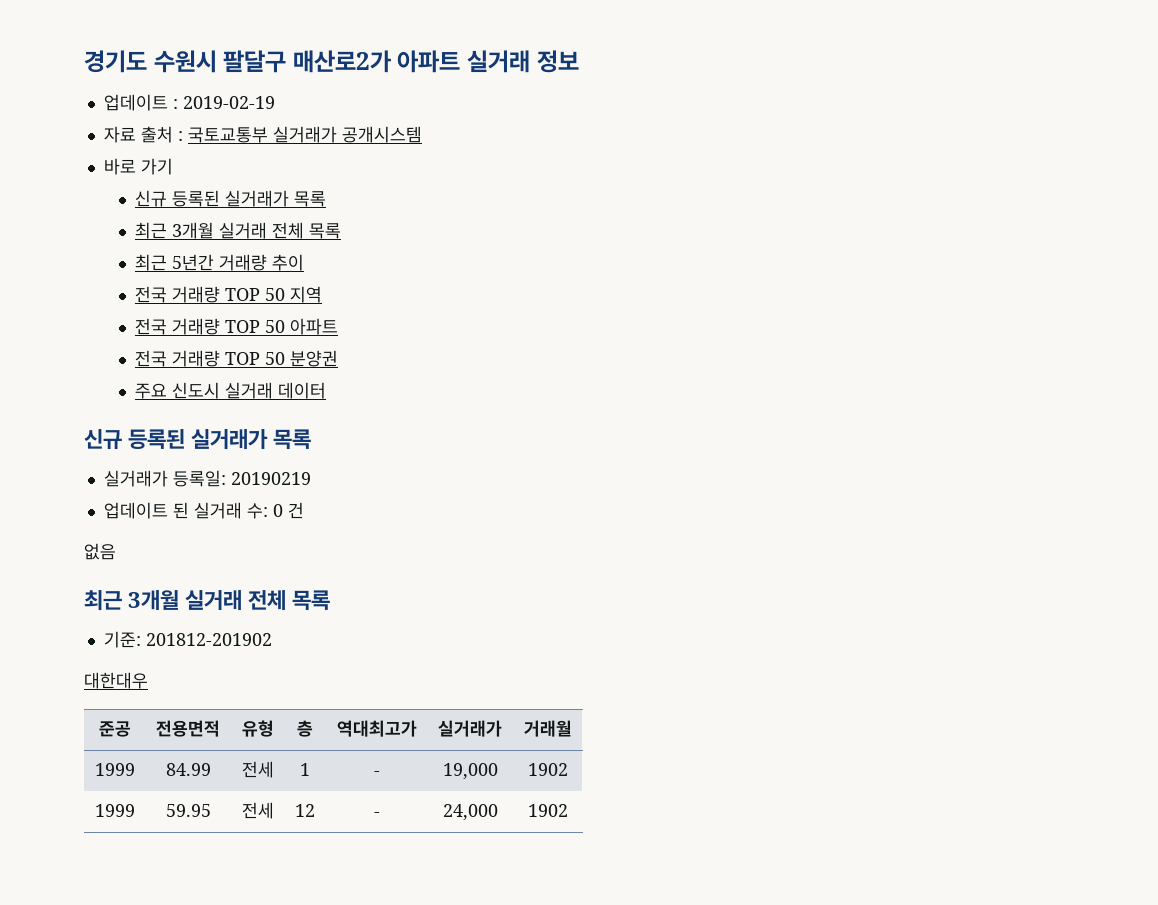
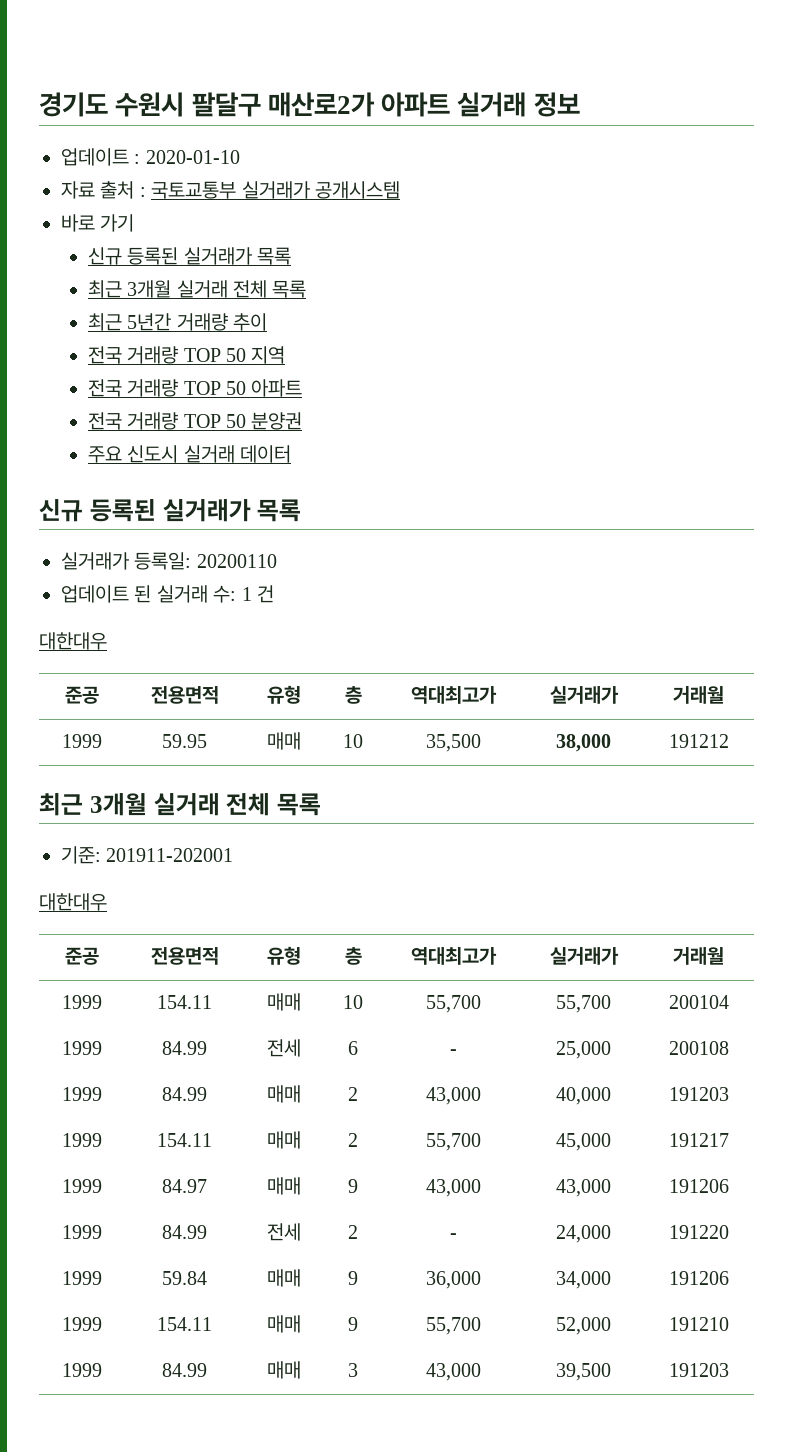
[182,96,275,109] 2019-02-19 -> [145,150,240,164] 2020-01-10
[230,472,311,485] 20190219 -> [196,554,277,568] 20200110
[272,504,283,517] 0 -> [241,587,252,601] 1
[84,543,116,560] [84,590,331,611] [103,631,272,648] [84,672,148,689] [99,721,131,737] [156,720,220,737] [241,720,274,737] [297,720,313,737] [336,720,417,737] [438,720,502,737] [523,720,572,737] [95,763,135,776] [165,763,211,776] [241,761,274,778] [300,763,310,776] [373,771,380,776] [442,763,498,780] [527,763,568,776] [95,804,135,817] [165,804,211,817] [241,802,274,819] [295,804,315,817] // 없음 // 최근 3개월 실거래 전체 목록 // 기준: 201812-201902 // 대한대우 // 준공 | 전용면적 | 유형 | 층 | 역대최고가 | 실거래가 | 거래월 // 1999 | 84.99 | 전세 | 1 | - | 19,000 | 1902 // 1999 | 59.95 | 전세 | 12 -> [39,632,107,650] [65,686,99,704] [150,686,219,704] [266,685,301,704] [344,686,362,704] [411,686,497,704] [549,686,619,704] [673,686,724,704] [62,734,102,748] [162,734,207,748] [266,732,301,750] [343,734,363,748] [426,734,481,752] [556,734,611,752] [668,734,729,748] [39,793,321,816] [61,846,234,864] [39,893,107,911] [65,947,99,965] [150,947,219,965] [266,946,301,965] [344,947,362,965] [411,947,497,965] [549,947,619,965] [673,947,724,965] [62,995,102,1009] [157,995,212,1009] [266,993,301,1011] [343,995,363,1009] [426,995,481,1013] [556,995,611,1013] [668,995,729,1009] [62,1041,102,1055] [162,1041,207,1055] [266,1039,301,1057] [348,1041,358,1055] [450,1049,457,1055] [556,1041,611,1059] [668,1041,729,1055] [62,1087,102,1101] [162,1087,207,1101] [266,1085,301,1103] [348,1087,358,1101] [426,1087,481,1105] [556,1087,611,1105] [668,1087,729,1101] [62,1133,102,1147] [157,1133,212,1147] [266,1131,301,1149] [348,1133,358,1147] [426,1133,481,1151] [556,1133,611,1151] [668,1133,729,1147] [62,1179,102,1193] [162,1179,207,1193] [266,1177,301,1195] [348,1179,358,1193] [426,1179,481,1197] [556,1179,611,1197] [668,1179,729,1193] [62,1225,102,1239] [162,1225,207,1239] [266,1223,301,1241] [348,1225,358,1239] // 대한대우 // 준공 | 전용면적 | 유형 | 층 | 역대최고가 | 실거래가 | 거래월 // 1999 | 59.95 | 매매 | 10 | 35,500 | 38,000 | 191212 // 최근 3개월 실거래 전체 목록 // 기준: 201911-202001 // 대한대우 // 준공 | 전용면적 | 유형 | 층 | 역대최고가 | 실거래가 | 거래월 // 1999 | 154.11 | 매매 | 10 | 55,700 | 55,700 | 200104 // 1999 | 84.99 | 전세 | 6 | - | 25,000 | 200108 // 1999 | 84.99 | 매매 | 2 | 43,000 | 40,000 | 191203 // 1999 | 154.11 | 매매 | 2 | 55,700 | 45,000 | 191217 // 1999 | 84.97 | 매매 | 9 | 43,000 | 43,000 | 191206 // 1999 | 84.99 | 전세 | 2
[527,804,568,817] 1902 -> [668,1225,729,1239] [62,1271,102,1285] [162,1271,207,1285] [266,1269,301,1287] [348,1271,358,1285] [426,1271,481,1289] [556,1271,611,1289] [668,1271,729,1285] [62,1317,102,1331] [157,1317,212,1331] [266,1315,301,1333] [348,1317,358,1331] [426,1317,481,1335] [556,1317,611,1335] [668,1317,729,1331] [62,1363,102,1377] [162,1363,207,1377] [266,1361,301,1379] [348,1363,358,1377] [426,1363,481,1381] [556,1363,611,1381] [668,1363,729,1377] 191220 // 1999 | 59.84 | 매매 | 9 | 36,000 | 34,000 | 191206 // 1999 | 154.11 | 매매 | 9 | 55,700 | 52,000 | 191210 // 1999 | 84.99 | 매매 | 3 | 43,000 | 39,500 | 191203

